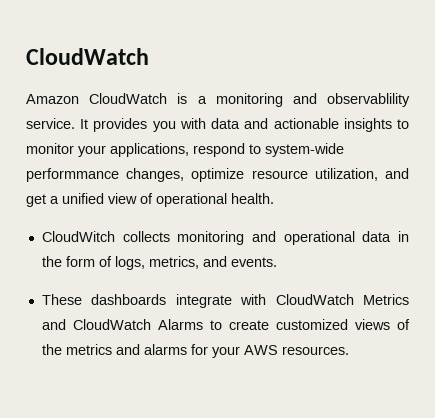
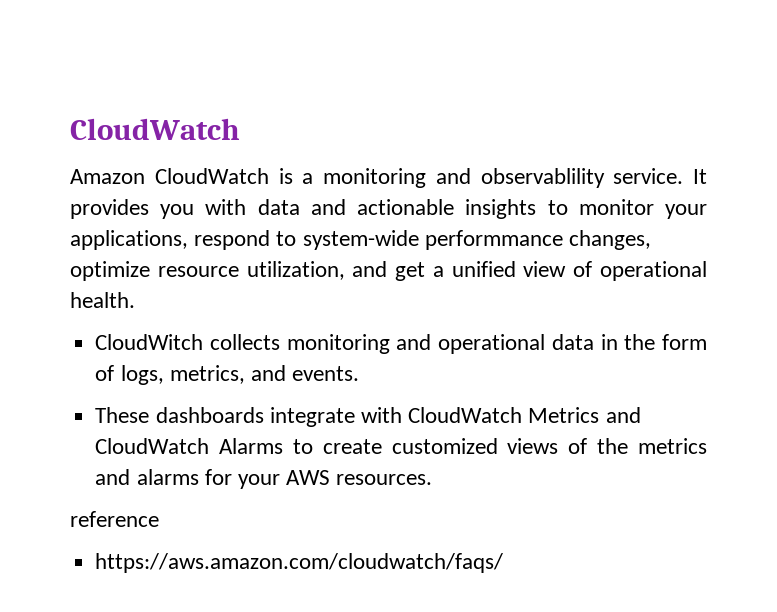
(349, 350) none -> [70,511,159,527] [95,553,504,573] // reference // https://aws.amazon.com/cloudwatch/faqs/

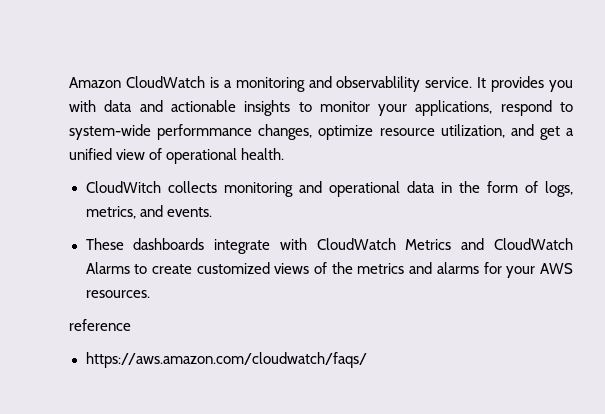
[70,118,240,140] CloudWatch // -> (69, 82) none

